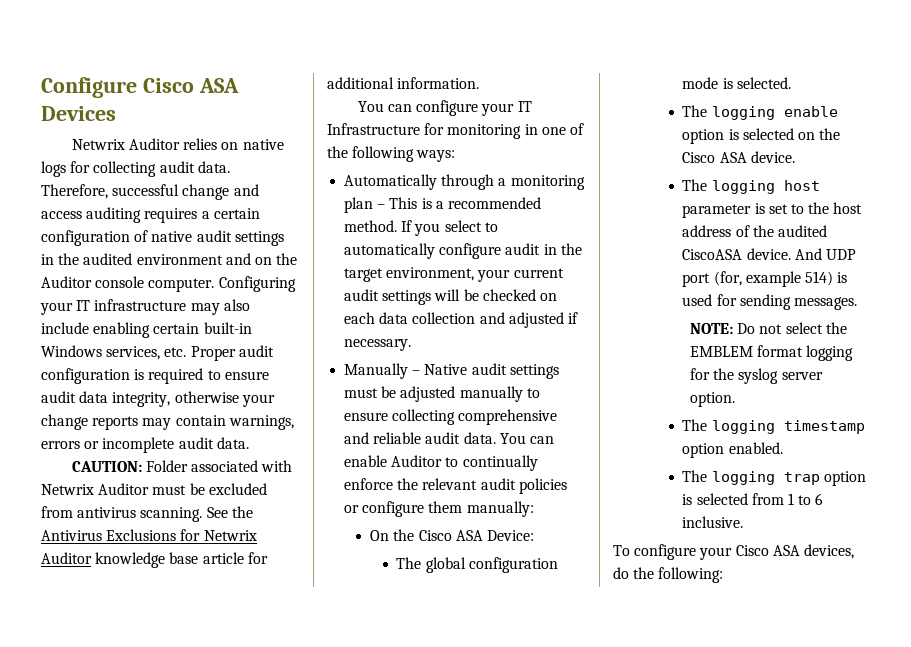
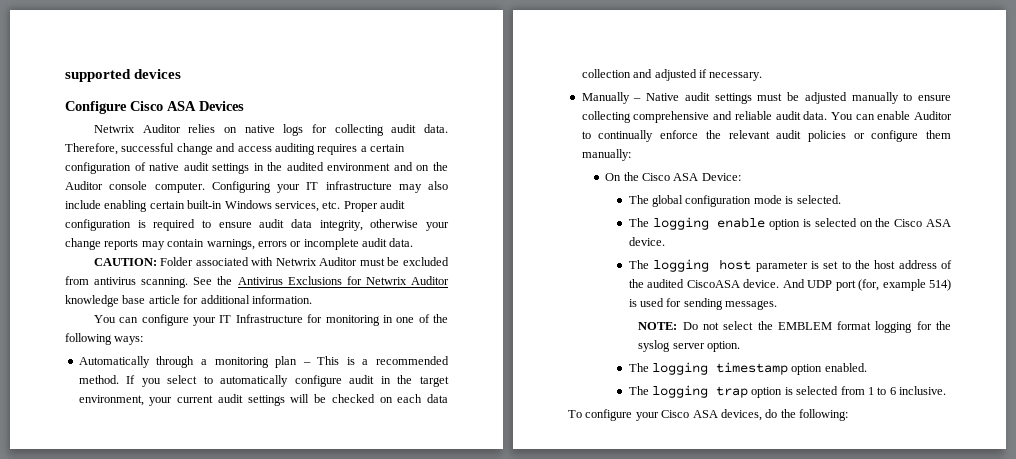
(41, 87) none -> [65,69,182,82] supported devices //

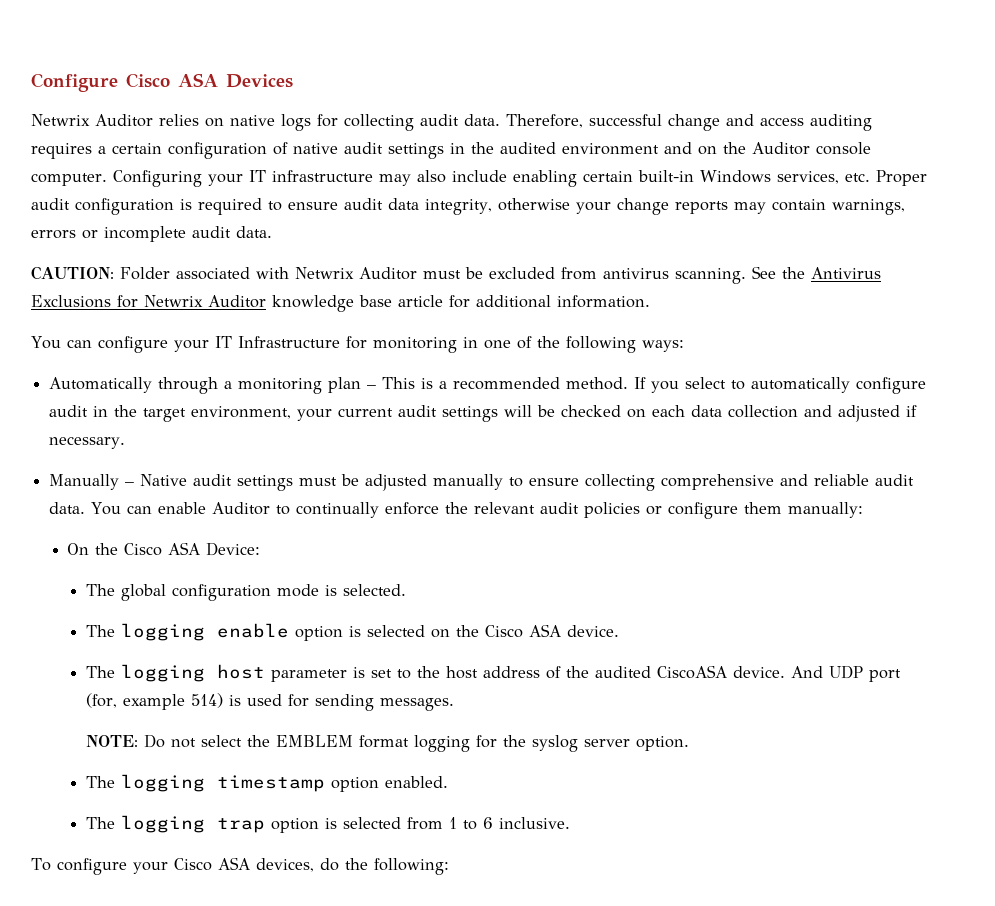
[65,69,182,82] supported devices // -> (31, 82) none

